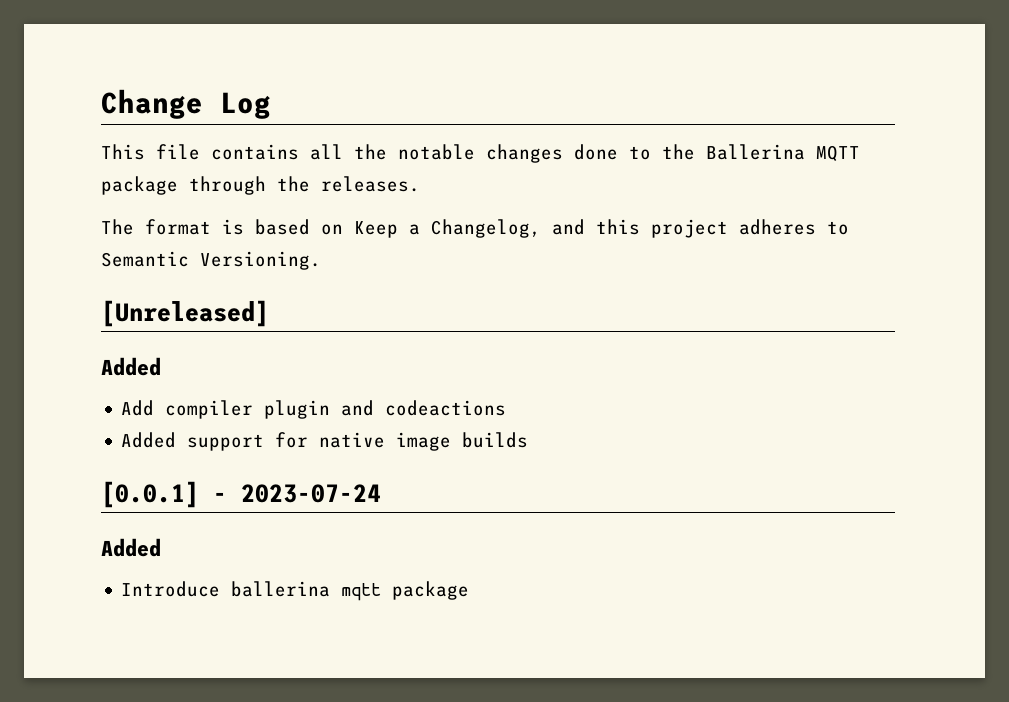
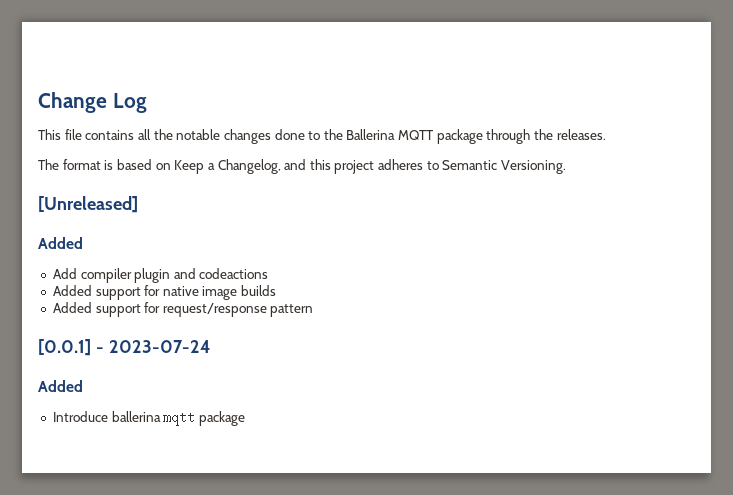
(529, 440) none -> [52,302,314,317] // Added support for request/response pattern

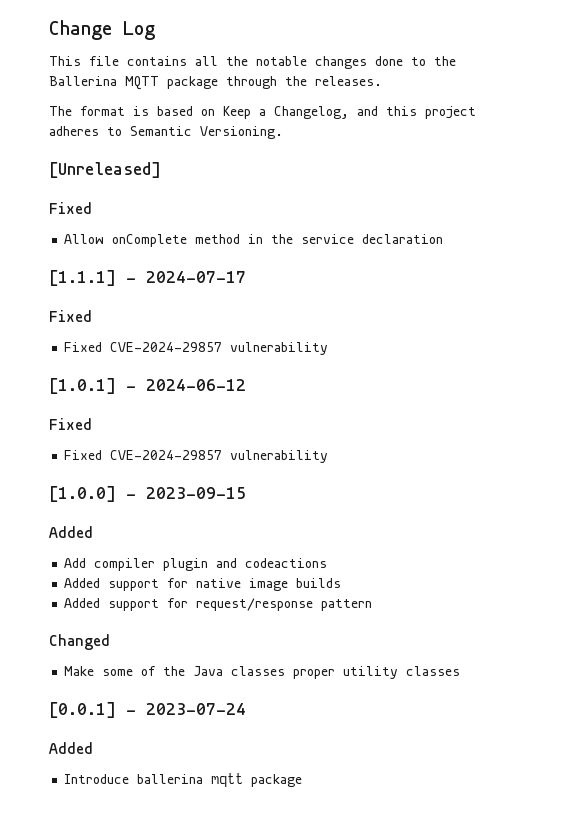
(138, 204) none -> [49,202,92,214] [64,234,444,247] [49,270,246,286] [49,310,92,322] [64,342,329,355] [49,378,246,394] [49,418,92,430] [64,450,329,463] [49,486,246,502] // Fixed // Allow onComplete method in the service declaration // [1.1.1] - 2024-07-17 // Fixed // Fixed CVE-2024-29857 vulnerability // [1.0.1] - 2024-06-12 // Fixed // Fixed CVE-2024-29857 vulnerability // [1.0.0] - 2023-09-15
(314, 310) none -> [49,634,110,650] [64,666,461,679] // Changed // Make some of the Java classes proper utility classes

